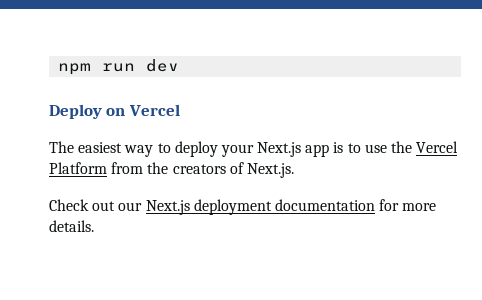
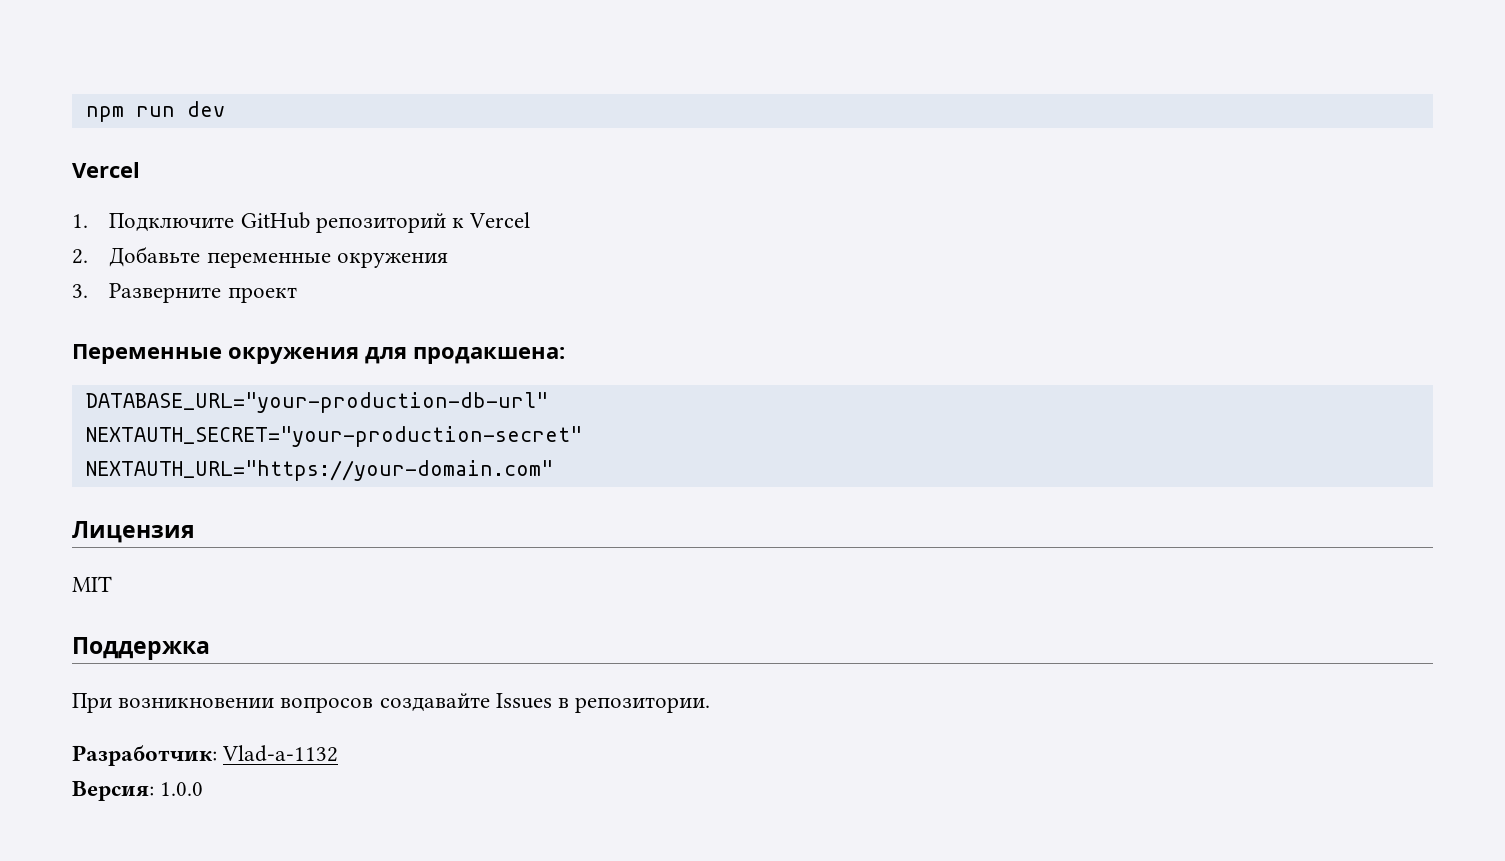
[49,104,180,119] [49,141,459,157] [49,162,294,178] [49,199,437,215] [49,220,94,232] Deploy on Vercel // The easiest way to deploy your Next.js app is to use the Vercel Platform from the creators of Next.js. // Check out our Next.js deployment documentation for more details. -> [72,162,140,178] [72,212,531,233] [72,246,448,268] [72,283,297,303] [72,344,565,364] [85,392,548,413] [85,426,582,447] [85,460,553,481] [72,521,195,543] [72,576,112,592] [72,637,210,660] [72,693,711,713] [72,745,339,766] [72,781,204,801] Vercel // 1. Подключите GitHub репозиторий к Vercel // 2. Добавьте переменные окружения // 3. Разверните проект // Переменные окружения для продакшена: // DATABASE_URL="your-production-db-url" // NEXTAUTH_SECRET="your-production-secret" // NEXTAUTH_URL="https://your-domain.com" // Лицензия // MIT // Поддержка // При возникновении вопросов создавайте Issues в репозитории. // Разработчик: Vlad-a-1132 // Версия: 1.0.0

